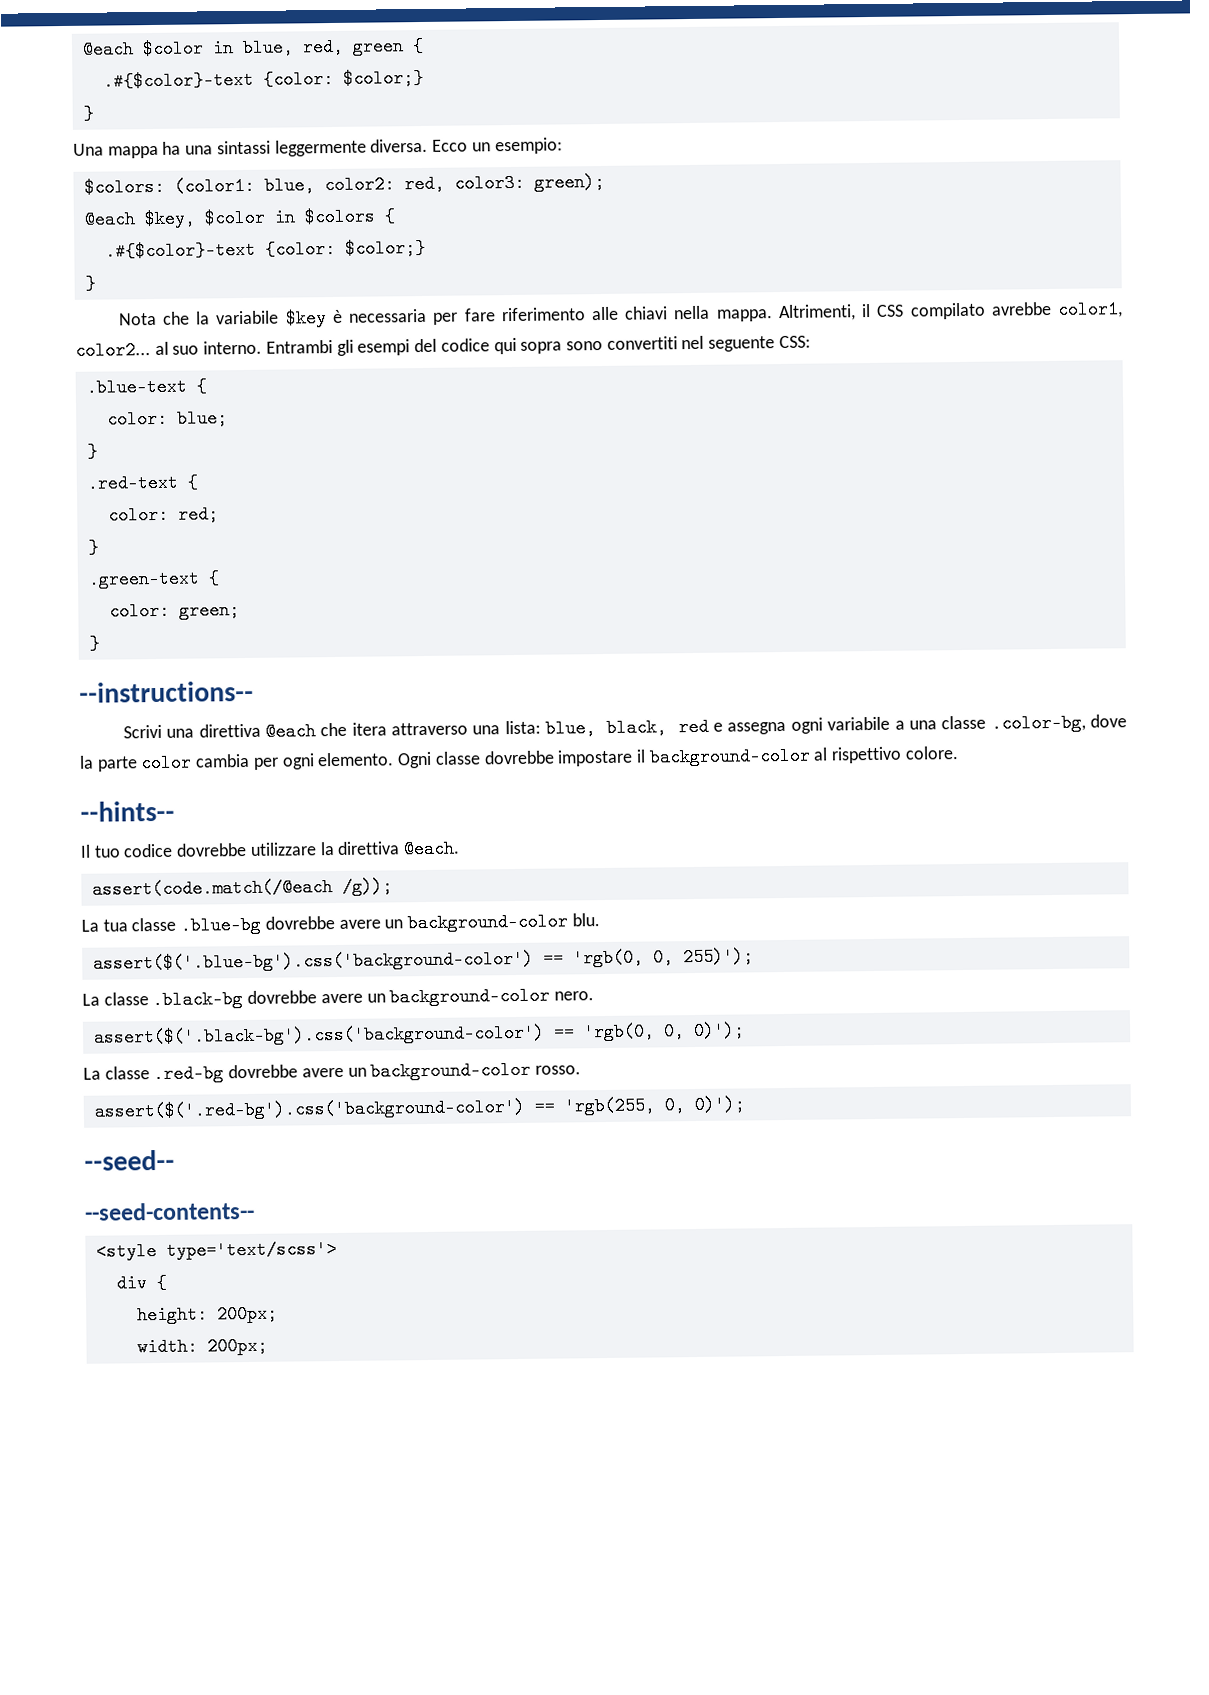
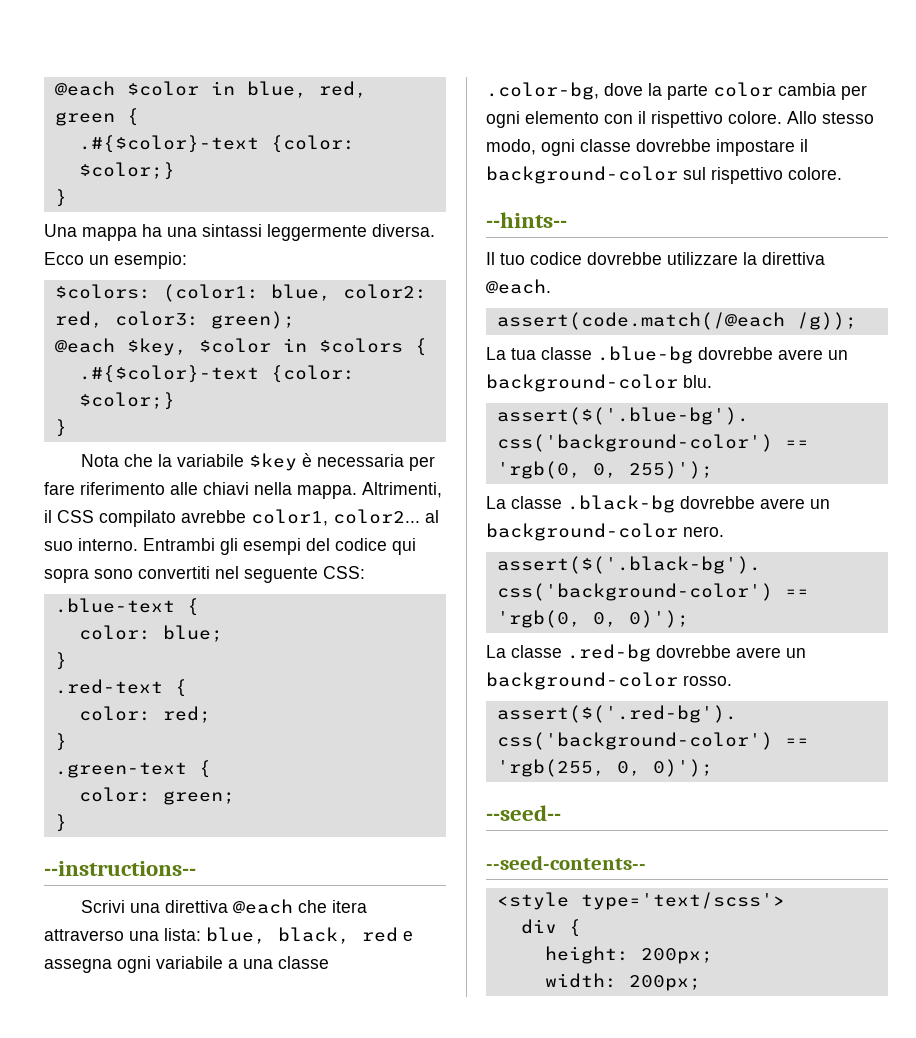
[317,751,433,769] elemento. Ogni -> [525,111,874,128] [486,139,575,156] elemento con il rispettivo colore. Allo stesso modo, ogni
[813,747,829,761] al -> [683,167,706,180] sul

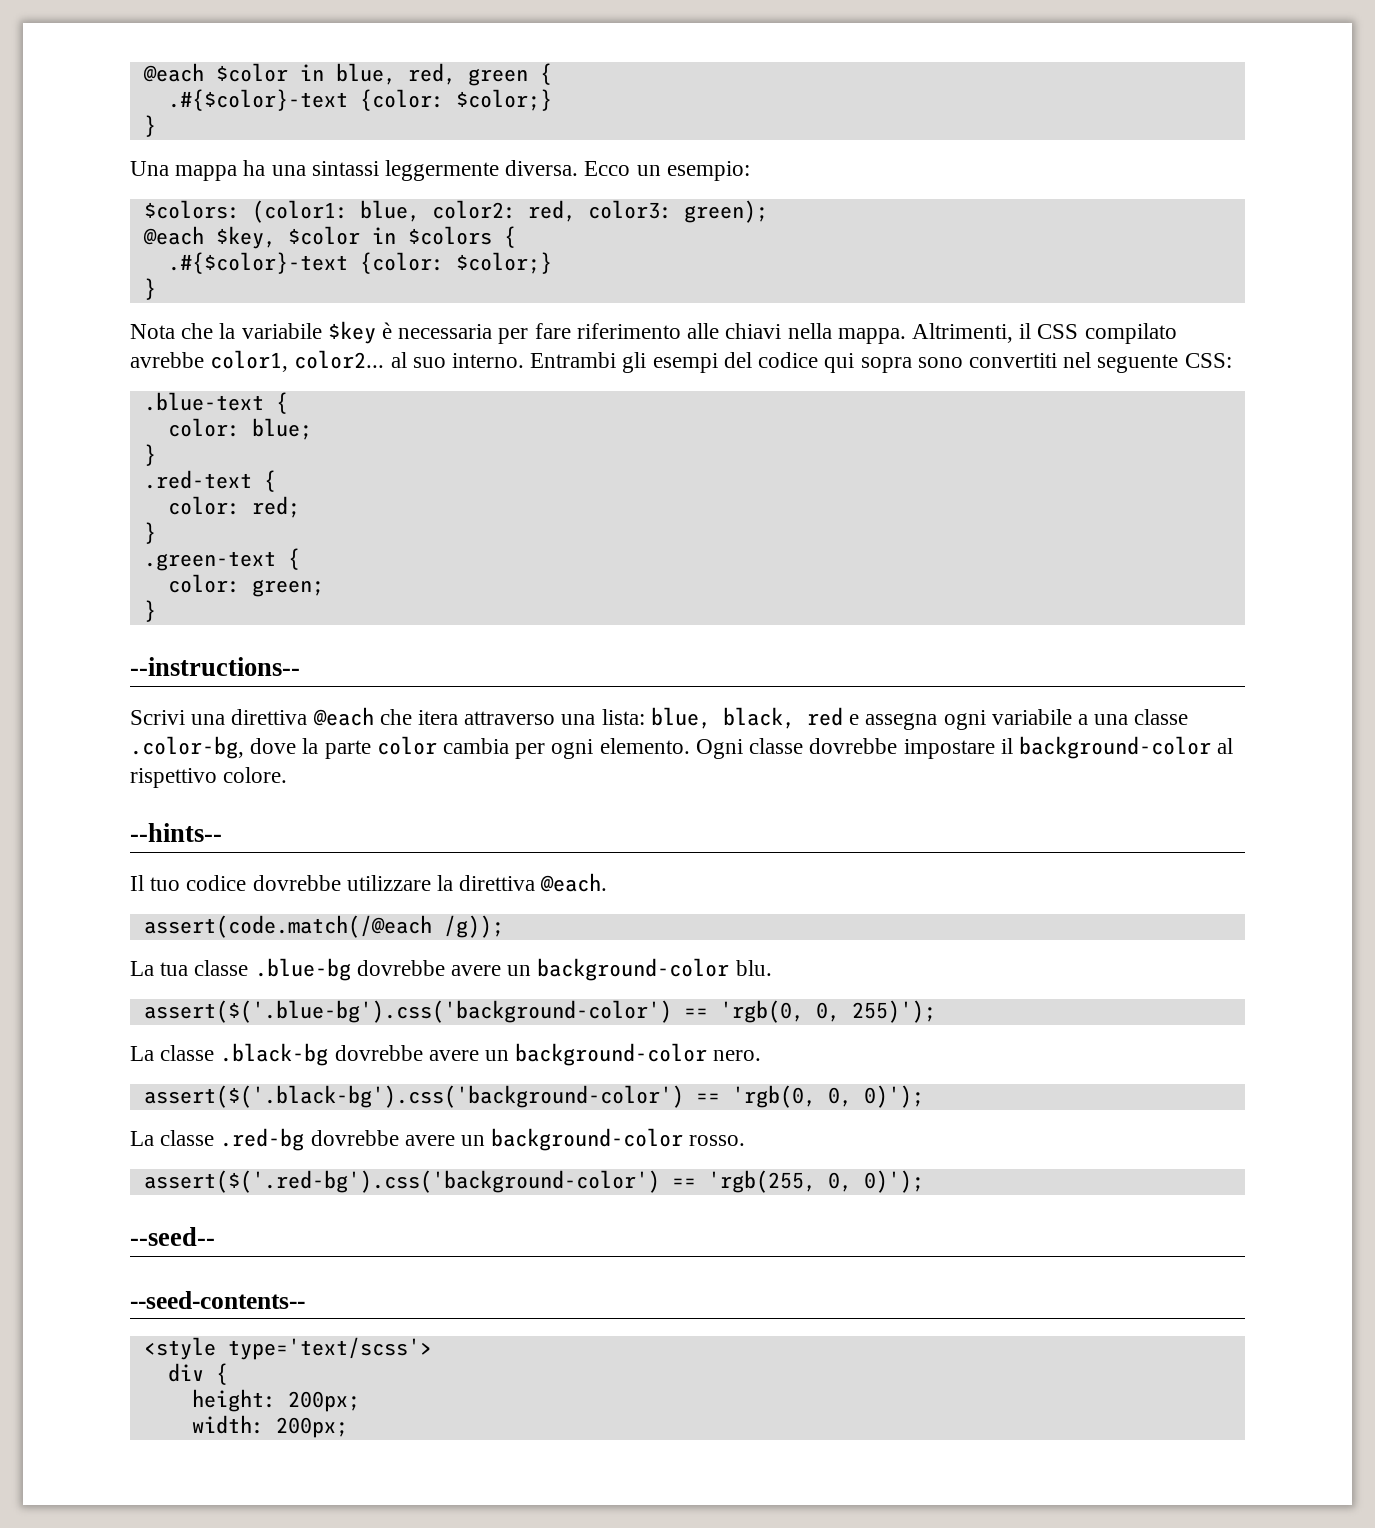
[525,111,874,128] [486,139,575,156] elemento con il rispettivo colore. Allo stesso modo, ogni -> [599,738,743,759] elemento. Ogni
[683,167,706,180] sul -> [1217,738,1234,754] al

